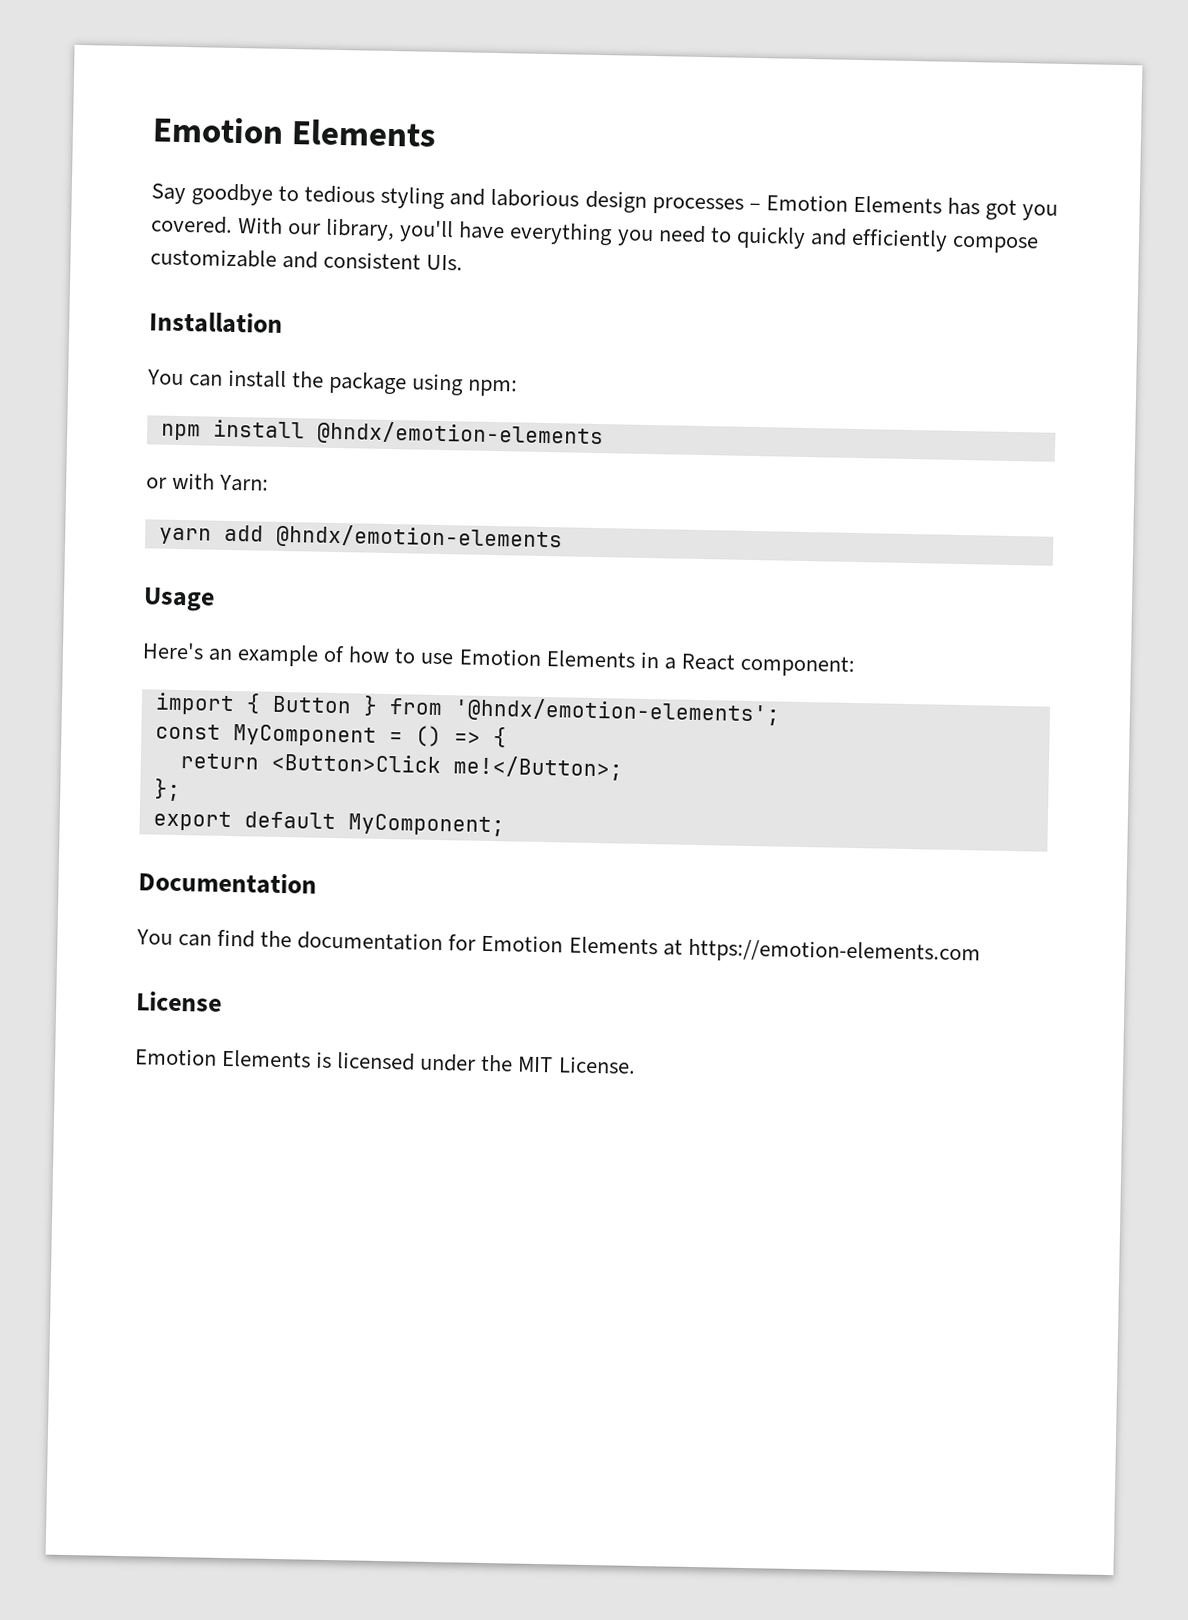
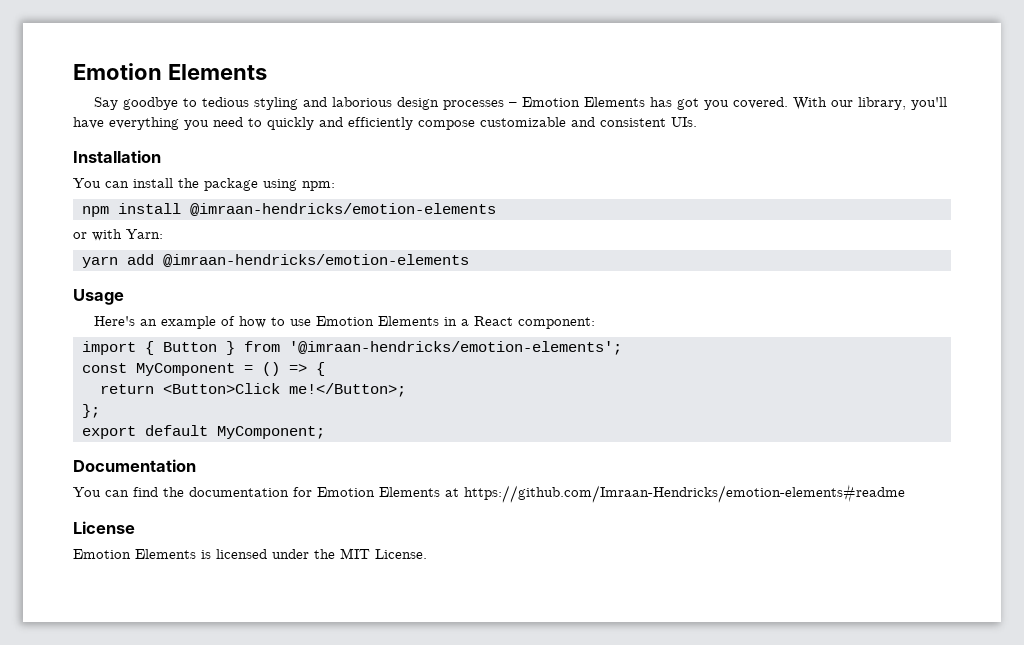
[316,420,604,449] @hndx/emotion-elements -> [190,203,496,216] @imraan-hendricks/emotion-elements
[275,523,563,552] @hndx/emotion-elements -> [163,254,469,267] @imraan-hendricks/emotion-elements
[453,697,781,726] '@hndx/emotion-elements'; -> [289,341,622,355] '@imraan-hendricks/emotion-elements';
[687,938,981,966] https://emotion-elements.com -> [464,484,905,503] https://github.com/Imraan-Hendricks/emotion-elements#readme

